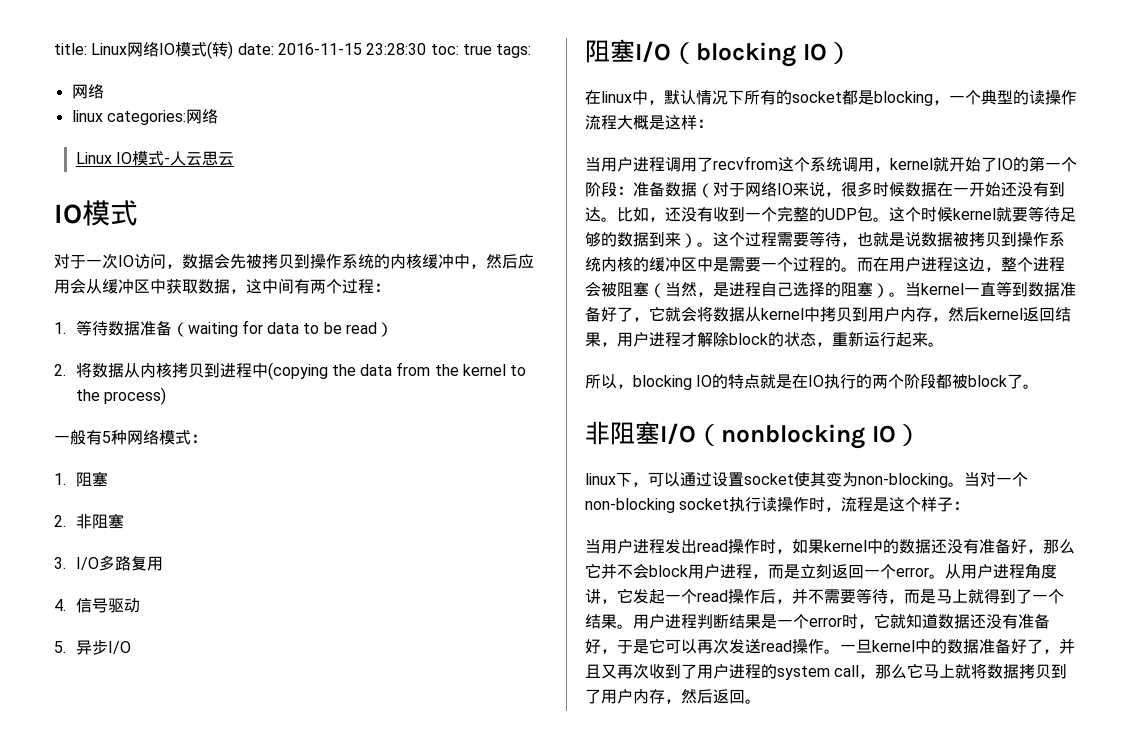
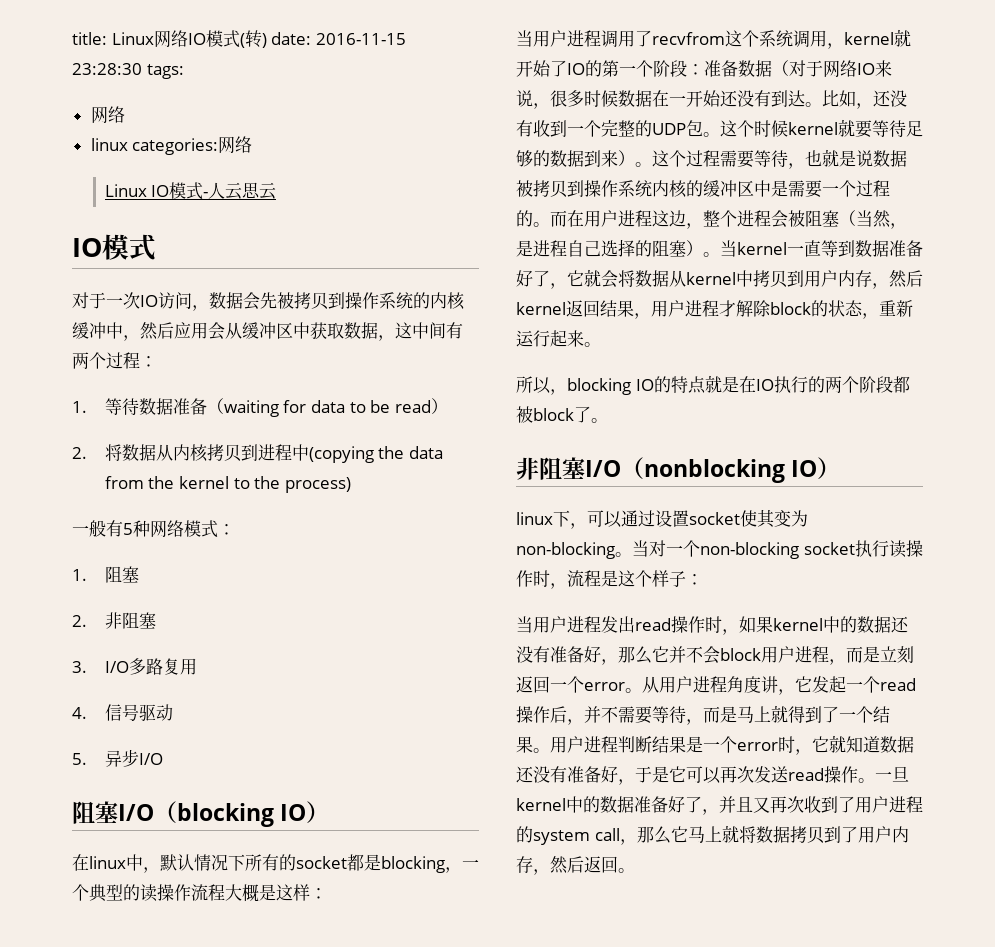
[430,44,492,55] toc: true -> (142, 69) none

